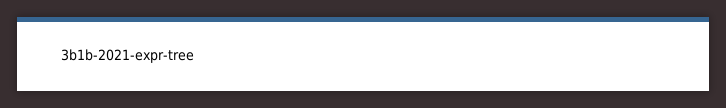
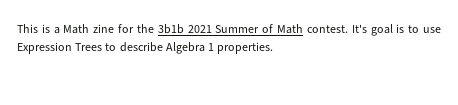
[61,49,194,63] 3b1b-2021-expr-tree -> [17,24,441,36] [17,42,274,54] This is a Math zine for the 3b1b 2021 Summer of Math contest. It's goal is to use Expression Trees to describe Algebra 1 properties.

